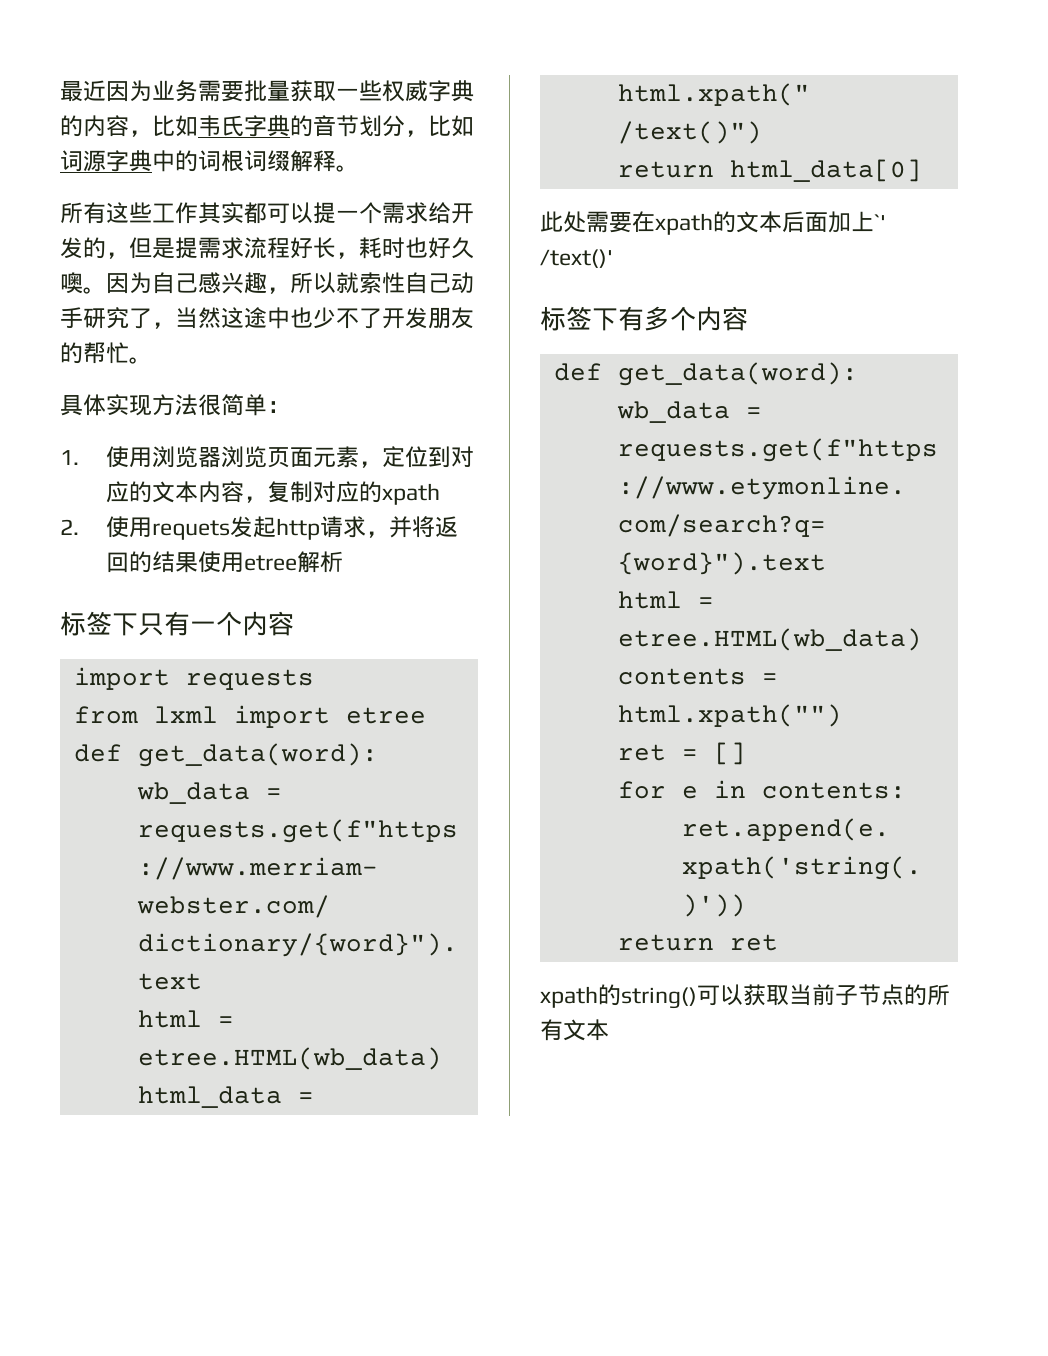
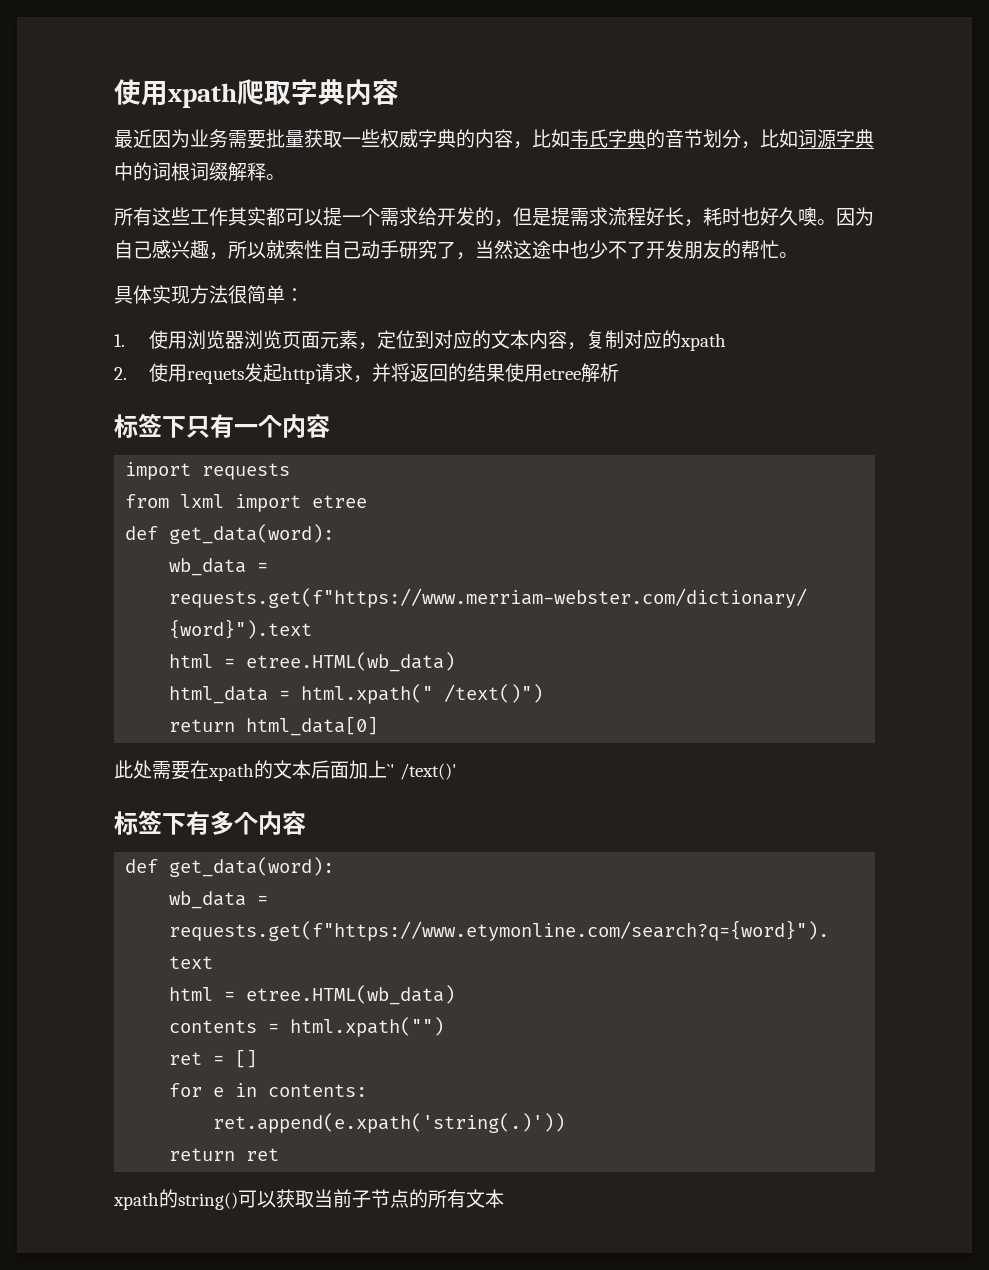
(60, 91) none -> [114,79,399,108] 使用xpath爬取字典内容 //

